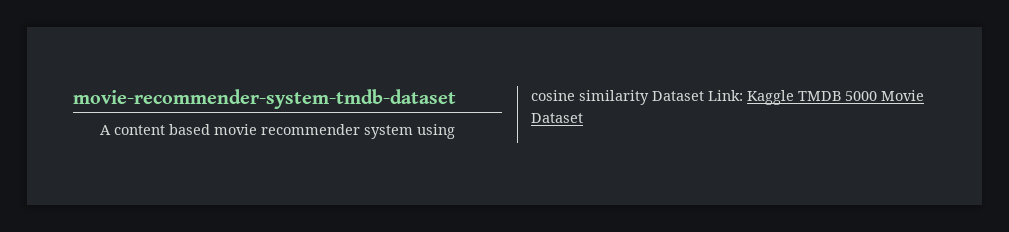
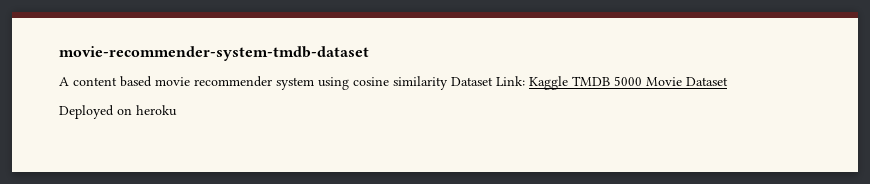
(583, 118) none -> [59,105,177,119] // Deployed on heroku

